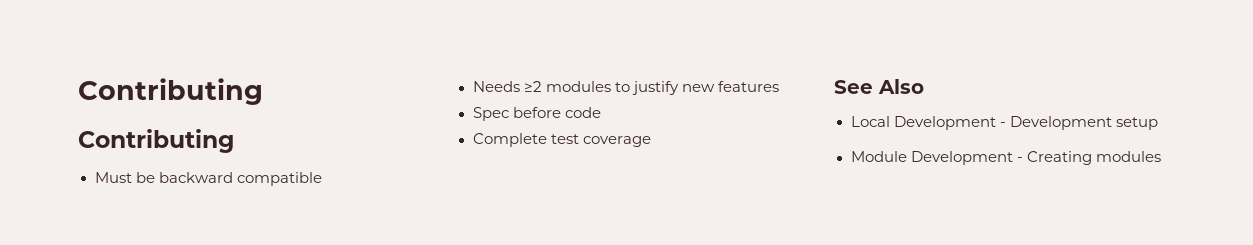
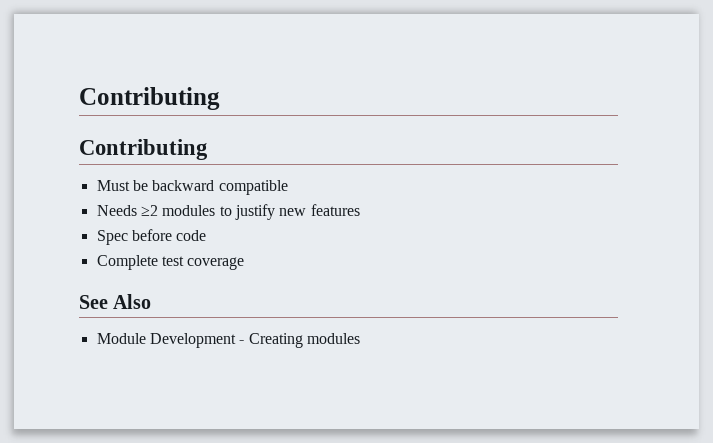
[850,116,1158,130] // Local Development - Development setup -> (152, 301) none

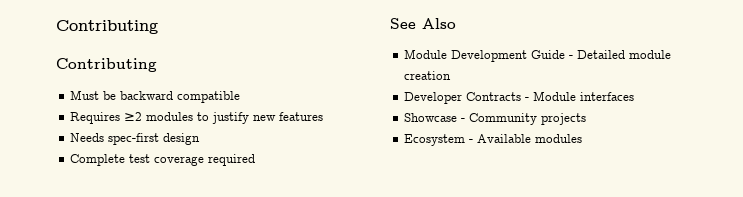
[96,205,137,216] Needs -> [70,112,121,124] Requires
[96,229,207,245] Spec before code -> [70,133,201,145] Needs spec-first design
(245, 263) none -> [208,154,256,166] required
[239,333,303,348] - Creating -> [531,50,672,59] [404,71,452,80] [404,91,635,104] [404,113,587,125] [404,134,532,146] Guide - Detailed module creation // Developer Contracts - Module interfaces // Showcase - Community projects // Ecosystem - Available

